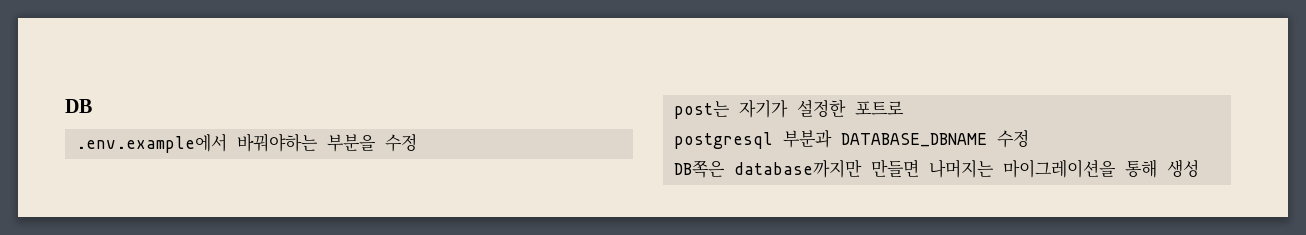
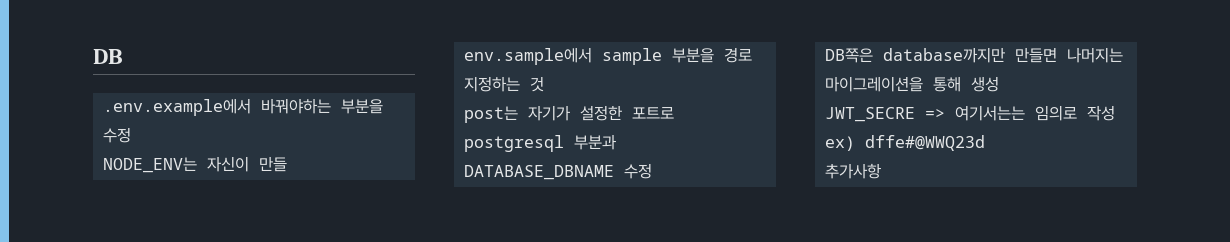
(417, 143) none -> [103,156,288,173] [464,47,753,65] [464,76,545,92] // NODE_ENV는 자신이 만들 env.sample에서 sample 부분을 경로 지정하는 것
(1199, 168) none -> [825,105,1116,122] [825,135,986,151] [825,163,882,179] // JWT_SECRE => 여기서는는 임의로 작성 ex) dffe#@WWQ23d // 추가사항

